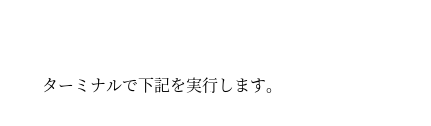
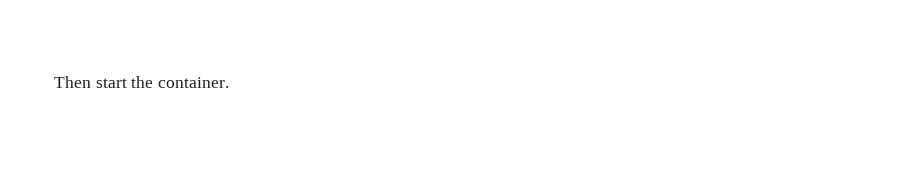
[42,77,282,94] ターミナルで下記を実行します。 -> [54,76,230,88] Then start the container.

